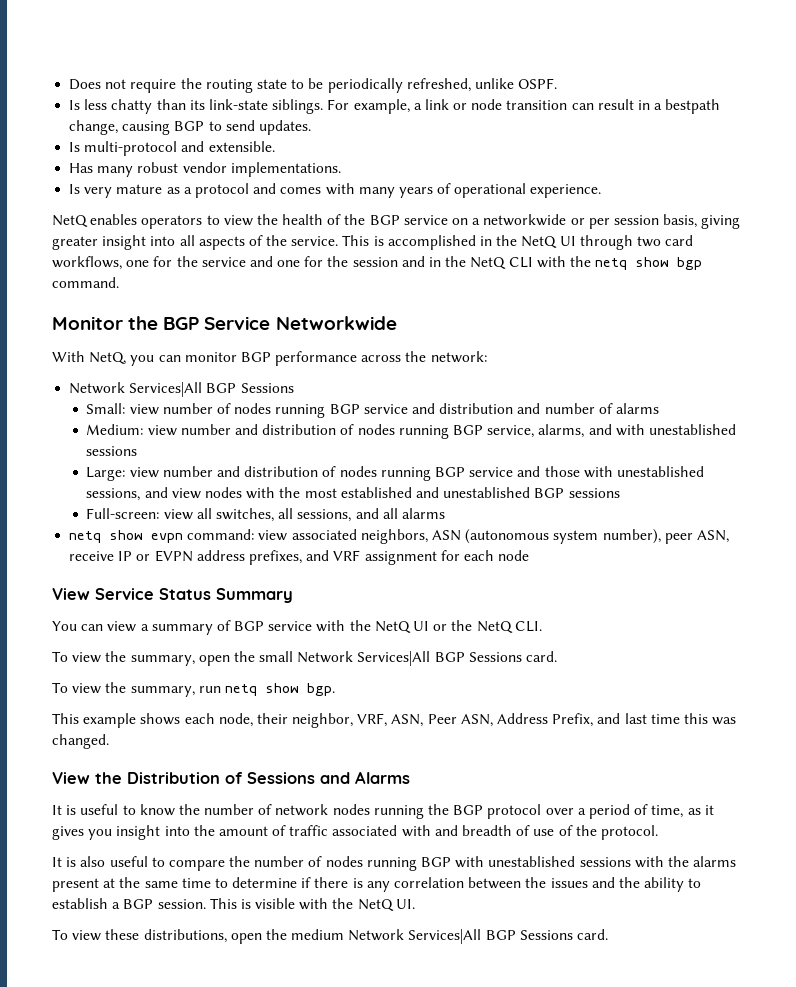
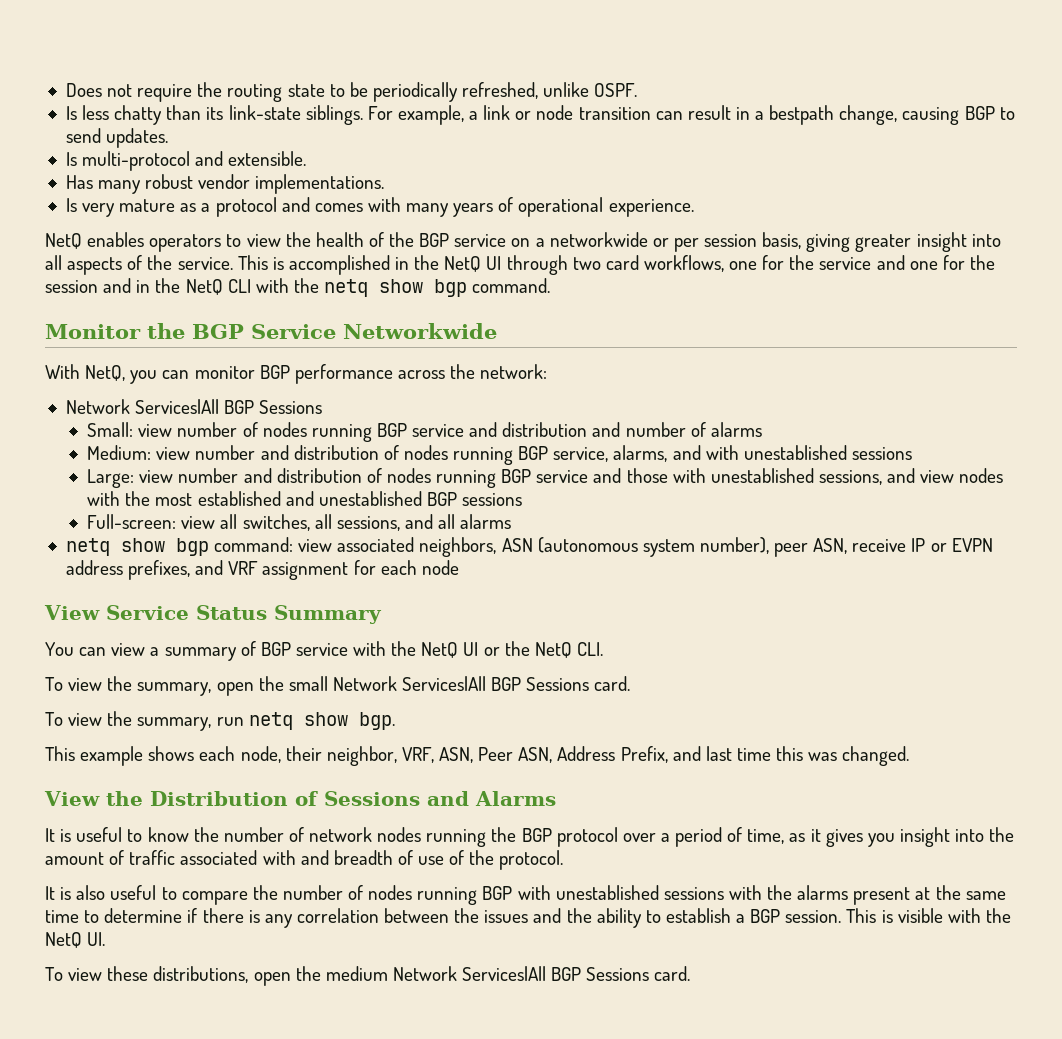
[151,533,184,543] evpn -> [175,538,209,556] bgp

